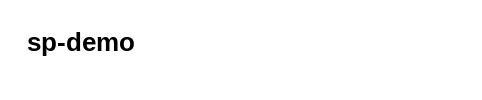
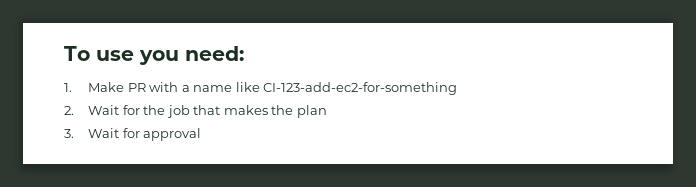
[27,32,135,56] sp-demo -> [64,46,244,65] [64,82,458,95] [64,105,327,118] [64,128,202,141] To use you need: // 1. Make PR with a name like CI-123-add-ec2-for-something // 2. Wait for the job that makes the plan // 3. Wait for approval

